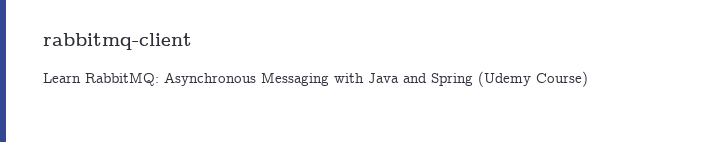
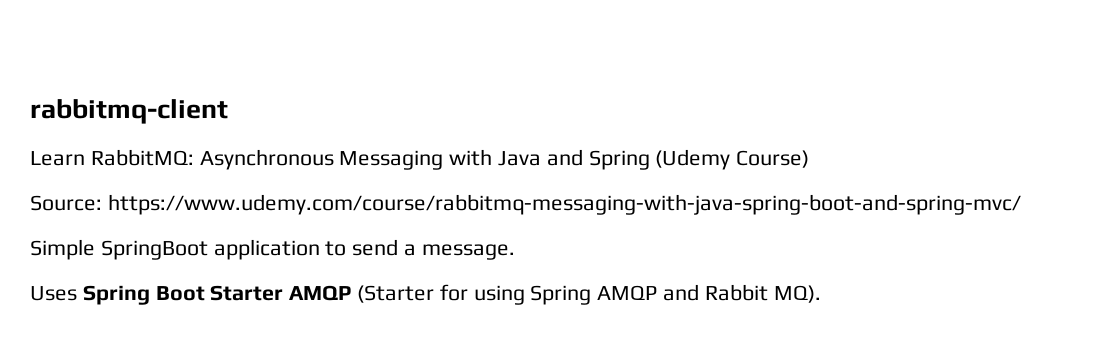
(588, 79) none -> [30,194,1021,215] [30,239,515,260] [30,284,821,305] // Source: https://www.udemy.com/course/rabbitmq-messaging-with-java-spring-boot-and-spring-mvc/ // Simple SpringBoot application to send a message. // Uses Spring Boot Starter AMQP (Starter for using Spring AMQP and Rabbit MQ).

